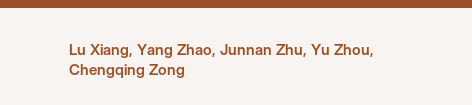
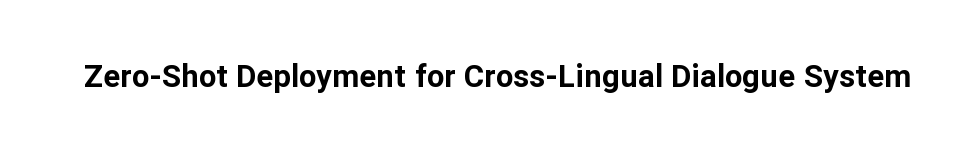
[69,44,375,58] [69,64,186,78] Lu Xiang, Yang Zhao, Junnan Zhu, Yu Zhou, Chengqing Zong -> [84,63,911,93] Zero-Shot Deployment for Cross-Lingual Dialogue System

